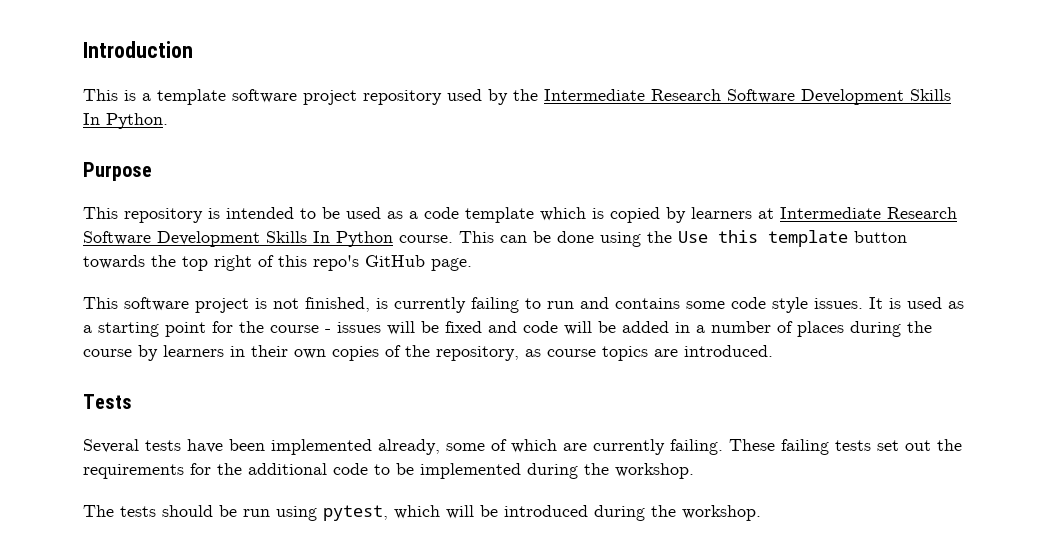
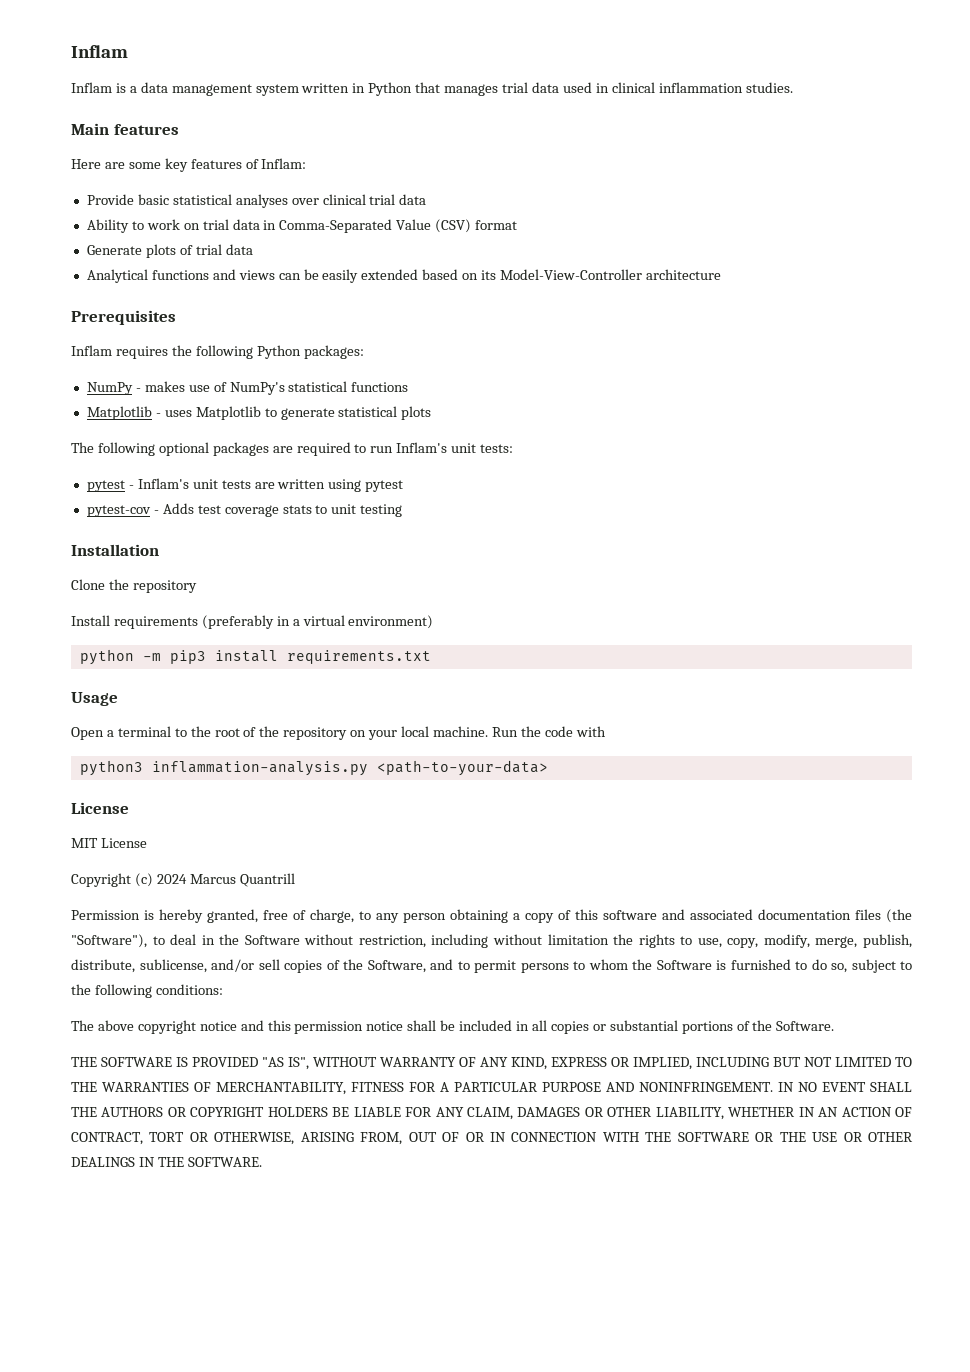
[83,41,193,58] [83,89,951,105] [83,113,168,129] [83,162,152,181] [83,207,957,223] [83,230,907,247] [83,255,472,271] [83,297,964,313] [83,321,932,337] [83,345,773,361] [83,394,132,409] [83,439,962,455] [83,463,694,479] [83,505,761,521] Introduction // This is a template software project repository used by the Intermediate Research Software Development Skills In Python. // Purpose // This repository is intended to be used as a code template which is copied by learners at Intermediate Research Software Development Skills In Python course. This can be done using the Use this template button towards the top right of this repo's GitHub page. // This software project is not finished, is currently failing to run and contains some code style issues. It is used as a starting point for the course - issues will be fixed and code will be added in a number of places during the course by learners in their own copies of the repository, as course topics are introduced. // Tests // Several tests have been implemented already, some of which are currently failing. These failing tests set out the requirements for the additional code to be implemented during the workshop. // The tests should be run using pytest, which will be introduced during the workshop. -> [71,45,128,58] [71,82,793,96] [71,123,179,135] [71,158,307,172] [86,194,427,208] [86,219,518,233] [86,244,253,258] [86,269,721,283] [71,310,176,325] [71,345,364,359] [86,381,409,395] [86,406,432,420] [71,442,514,456] [86,478,404,492] [86,503,403,517] [71,544,159,556] [71,579,197,593] [71,615,434,629] [79,649,431,665] [71,692,118,706] [71,726,606,740] [79,760,548,776] [71,802,129,814] [71,838,147,848] [71,873,295,887] [71,909,912,923] [71,934,912,948] [71,959,912,973] [71,984,223,998] [71,1020,835,1034] [71,1057,912,1070] [71,1082,912,1095] [71,1107,913,1120] [71,1132,914,1145] [71,1157,262,1167] Inflam // Inflam is a data management system written in Python that manages trial data used in clinical inflammation studies. // Main features // Here are some key features of Inflam: // Provide basic statistical analyses over clinical trial data // Ability to work on trial data in Comma-Separated Value (CSV) format // Generate plots of trial data // Analytical functions and views can be easily extended based on its Model-View-Controller architecture // Prerequisites // Inflam requires the following Python packages: // NumPy - makes use of NumPy's statistical functions // Matplotlib - uses Matplotlib to generate statistical plots // The following optional packages are required to run Inflam's unit tests: // pytest - Inflam's unit tests are written using pytest // pytest-cov - Adds test coverage stats to unit testing // Installation // Clone the repository // Install requirements (preferably in a virtual environment) // python -m pip3 install requirements.txt // Usage // Open a terminal to the root of the repository on your local machine. Run the code with // python3 inflammation-analysis.py <path-to-your-data> // License // MIT License // Copyright (c) 2024 Marcus Quantrill // Permission is hereby granted, free of charge, to any person obtaining a copy of this software and associated documentation files (the "Software"), to deal in the Software without restriction, including without limitation the rights to use, copy, modify, merge, publish, distribute, sublicense, and/or sell copies of the Software, and to permit persons to whom the Software is furnished to do so, subject to the following conditions: // The above copyright notice and this permission notice shall be included in all copies or substantial portions of the Software. // THE SOFTWARE IS PROVIDED "AS IS", WITHOUT WARRANTY OF ANY KIND, EXPRESS OR IMPLIED, INCLUDING BUT NOT LIMITED TO THE WARRANTIES OF MERCHANTABILITY, FITNESS FOR A PARTICULAR PURPOSE AND NONINFRINGEMENT. IN NO EVENT SHALL THE AUTHORS OR COPYRIGHT HOLDERS BE LIABLE FOR ANY CLAIM, DAMAGES OR OTHER LIABILITY, WHETHER IN AN ACTION OF CONTRACT, TORT OR OTHERWISE, ARISING FROM, OUT OF OR IN CONNECTION WITH THE SOFTWARE OR THE USE OR OTHER DEALINGS IN THE SOFTWARE.

